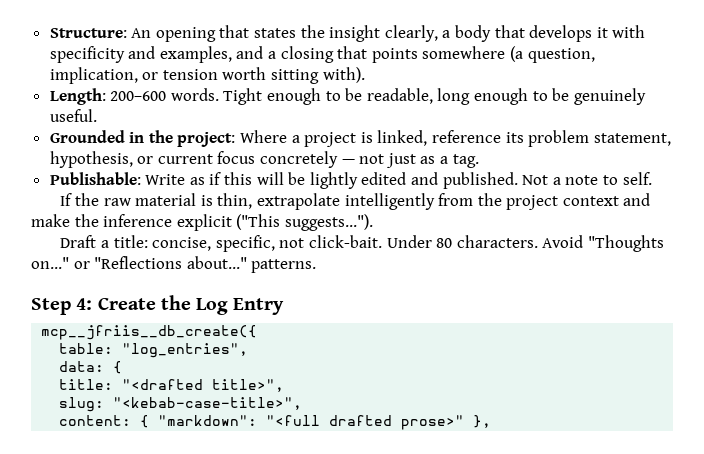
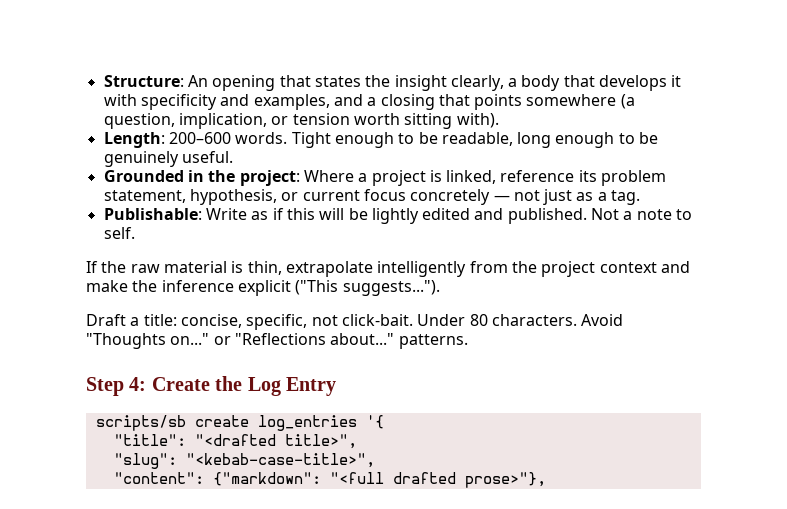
[41,325,258,340] [59,343,249,358] [59,361,123,374] [59,379,114,390] mcp__jfriis__db_create({ // table: "log_entries", // data: { // title: -> [95,415,384,431] [113,434,186,446] scripts/sb create log_entries '{ // "title":
[59,397,105,412] slug: -> [113,453,177,469] "slug":
[59,415,492,430] content: { "markdown": "<full drafted prose>" }, -> [113,472,546,488] "content": {"markdown": "<full drafted prose>"},

